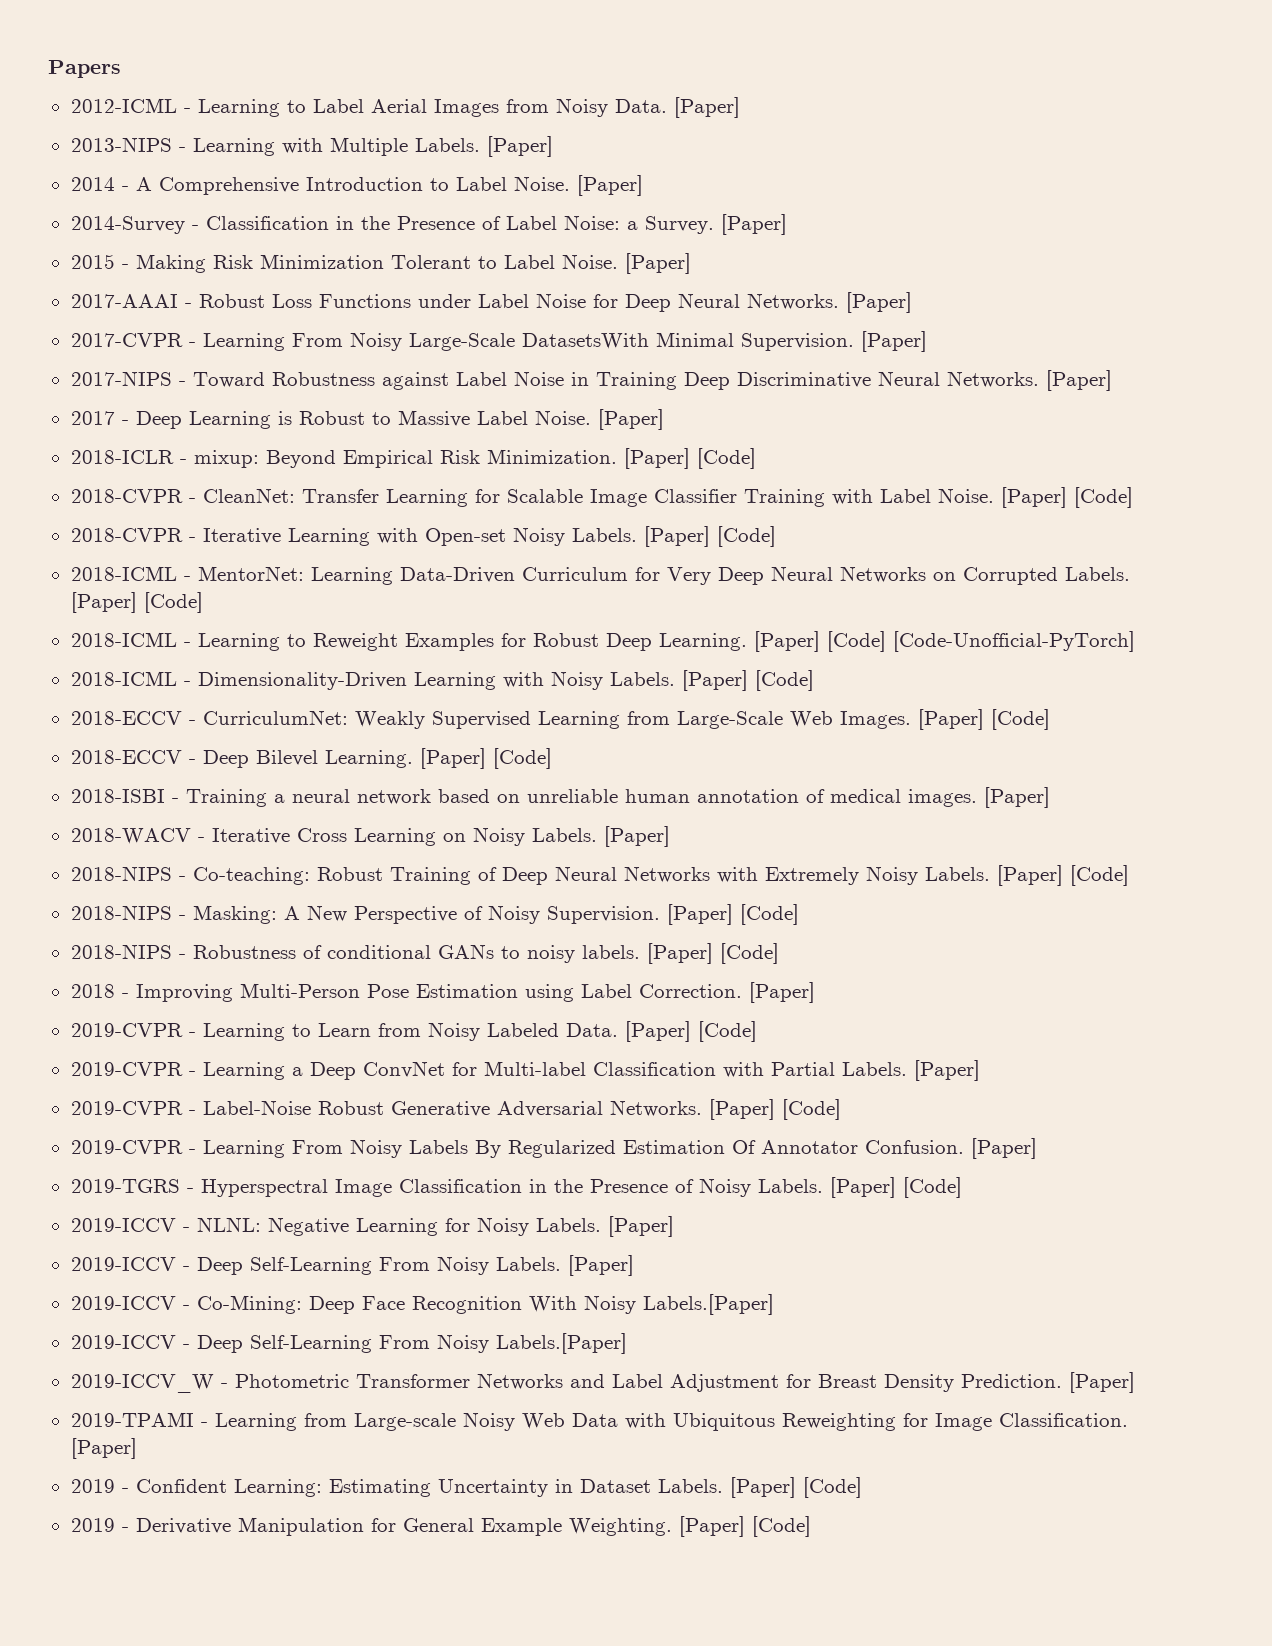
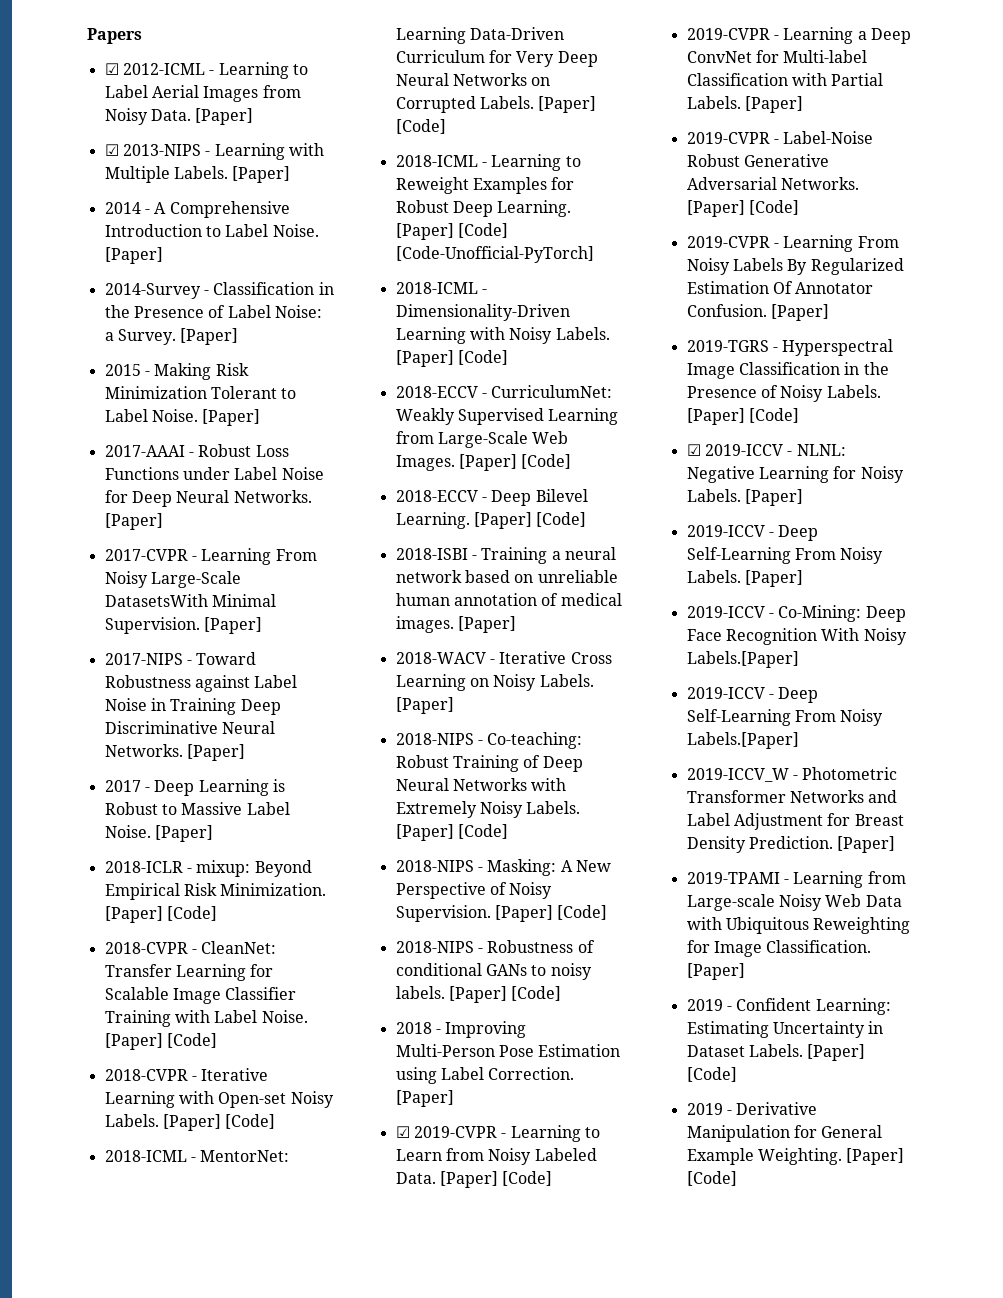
(121, 69) none -> [104,63,119,75] ☑
(740, 107) none -> [104,144,119,156] ☑
(815, 992) none -> [395,1126,410,1138] ☑
(962, 1187) none -> [686,444,701,456] ☑

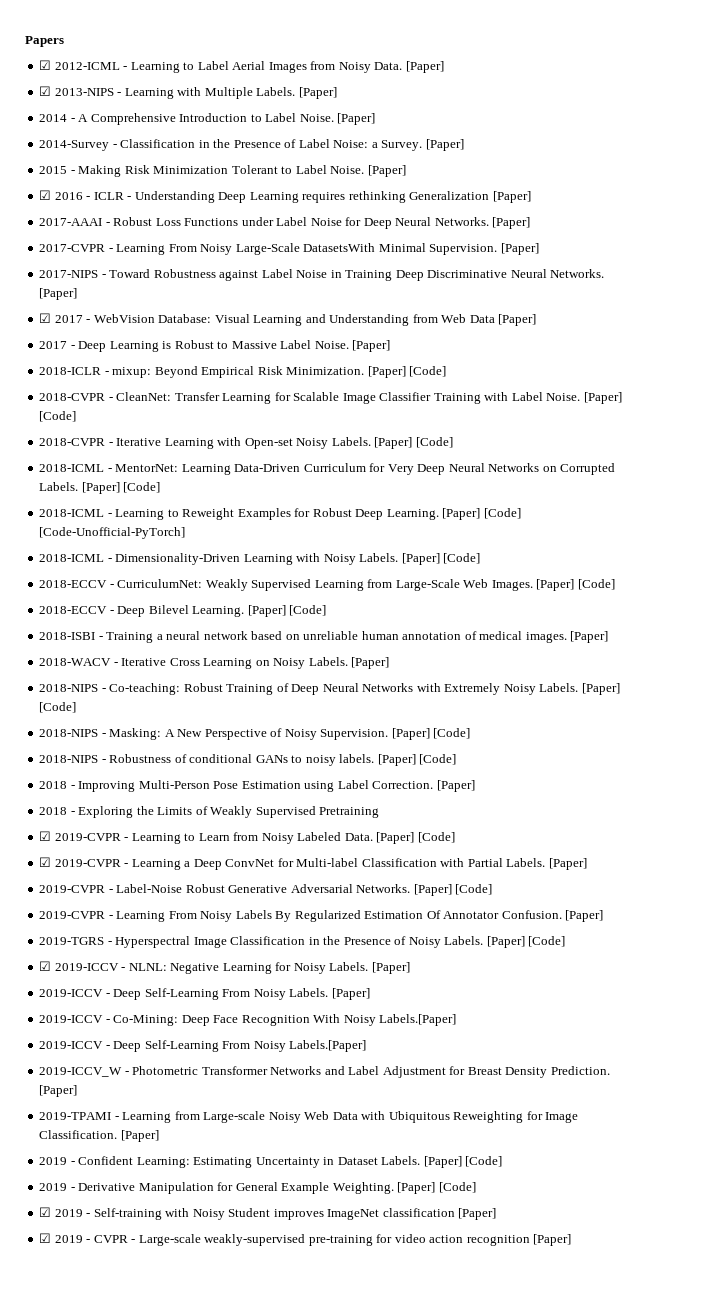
(261, 417) none -> [39,190,531,203] // ☑ 2016 - ICLR - Understanding Deep Learning requires rethinking Generalization [Paper]
(245, 752) none -> [39,313,537,326] // ☑ 2017 - WebVision Database: Visual Learning and Understanding from Web Data [Paper]
(454, 1098) none -> [39,806,380,818] // 2018 - Exploring the Limits of Weakly Supervised Pretraining
(553, 1178) none -> [39,857,52,867] ☑
(737, 1178) none -> [39,1207,497,1220] [39,1233,572,1246] // ☑ 2019 - Self-training with Noisy Student improves ImageNet classification [Paper] // ☑ 2019 - CVPR - Large-scale weakly-supervised pre-training for video action recognition [Paper]

